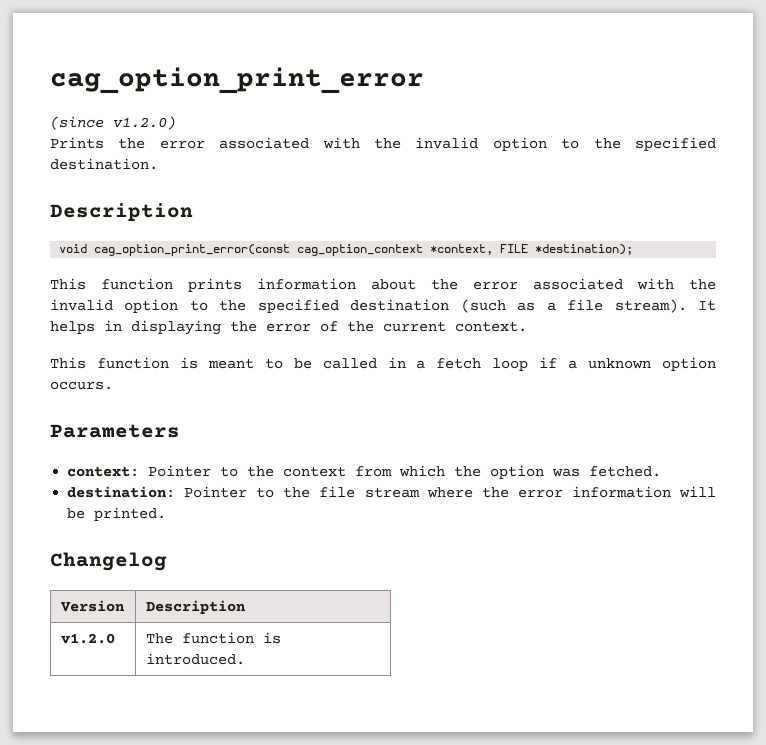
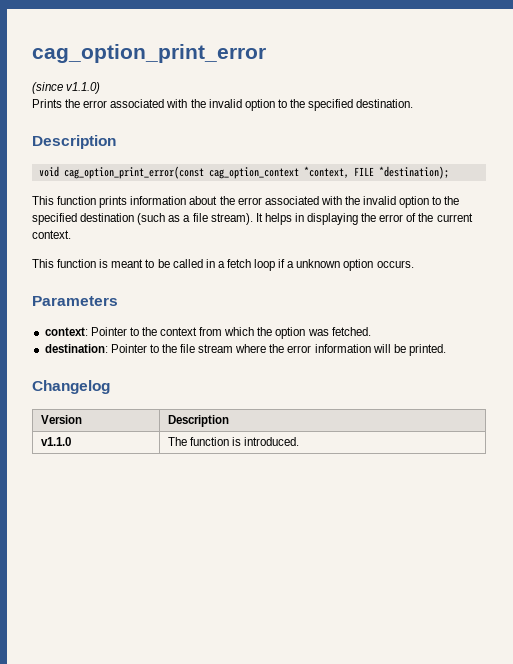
[113,116,176,130] v1.2.0) -> [66,82,101,94] v1.1.0)
[60,633,115,644] v1.2.0 -> [40,437,71,446] v1.1.0

